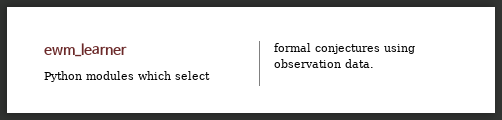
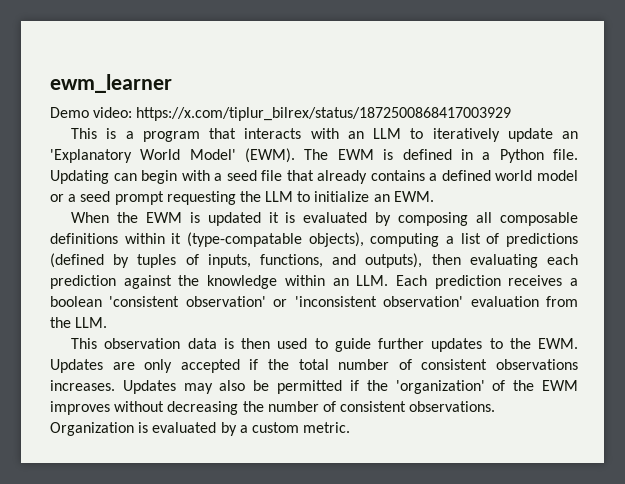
[44,71,210,82] [274,43,415,54] [274,59,374,68] Python modules which select formal conjectures using observation data. -> [50,107,512,121] [71,128,579,142] [50,148,579,163] [50,170,579,184] [50,191,434,205] [71,212,578,226] [50,232,578,247] [50,253,578,268] [50,275,578,289] [50,296,578,307] [50,317,108,328] [71,338,579,352] [50,359,578,373] [50,380,578,394] [50,401,496,415] [50,422,351,436] Demo video: https://x.com/tiplur_bilrex/status/1872500868417003929 // This is a program that interacts with an LLM to iteratively update an 'Explanatory World Model' (EWM). The EWM is defined in a Python file. Updating can begin with a seed file that already contains a defined world model or a seed prompt requesting the LLM to initialize an EWM. // When the EWM is updated it is evaluated by composing all composable definitions within it (type-compatable objects), computing a list of predictions (defined by tuples of inputs, functions, and outputs), then evaluating each prediction against the knowledge within an LLM. Each prediction receives a boolean 'consistent observation' or 'inconsistent observation' evaluation from the LLM. // This observation data is then used to guide further updates to the EWM. Updates are only accepted if the total number of consistent observations increases. Updates may also be permitted if the 'organization' of the EWM improves without decreasing the number of consistent observations. Organization is evaluated by a custom metric.

